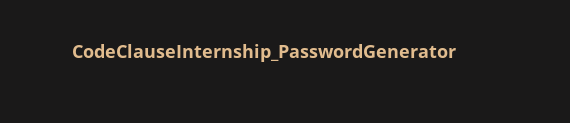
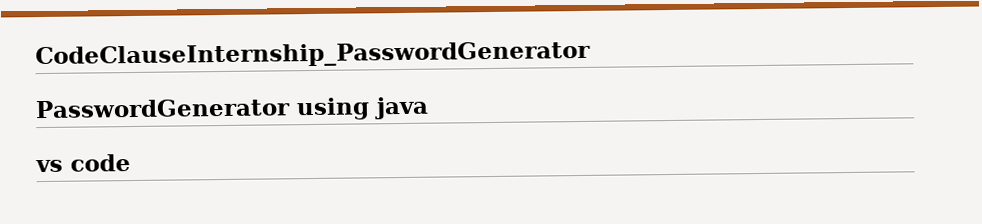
(456, 53) none -> [35,96,429,121] [35,154,131,173] // PasswordGenerator using java // vs code

